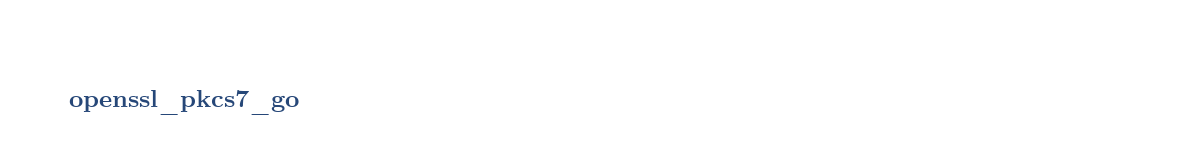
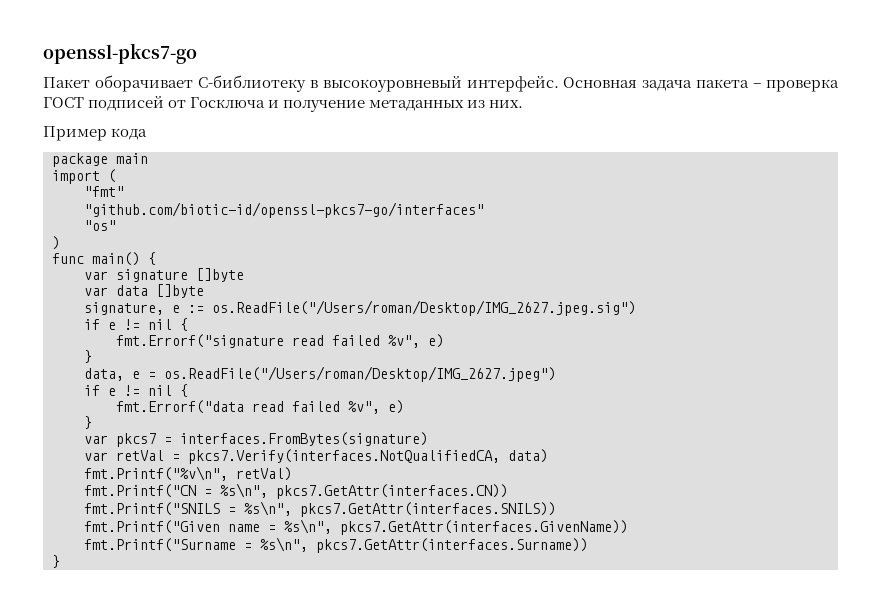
[69,90,299,115] openssl_pkcs7_go -> [43,43,197,64] [43,75,839,92] [43,95,524,112] [43,126,148,141] [52,153,148,167] [52,169,116,184] [84,186,124,197] [84,202,484,218] [84,220,116,231] [52,236,60,250] [52,252,156,266] [84,268,244,282] [84,284,204,298] [84,300,636,316] [84,318,188,331] [116,334,444,348] [84,350,92,363] [84,366,556,382] [84,384,188,397] [116,400,404,414] [84,416,92,429] [84,432,428,447] [84,449,548,464] [84,466,292,481] [84,483,508,499] [84,501,556,517] [84,519,628,535] [84,537,588,553] [52,555,60,568] openssl-pkcs7-go // Пакет оборачивает C-библиотеку в высокоуровневый интерфейс. Основная задача пакета – проверка ГОСТ подписей от Госключа и получение метаданных из них. // Пример кода // package main // import ( // "fmt" // "github.com/biotic-id/openssl-pkcs7-go/interfaces" // "os" // ) // func main() { // var signature []byte // var data []byte // signature, e := os.ReadFile("/Users/roman/Desktop/IMG_2627.jpeg.sig") // if e != nil { // fmt.Errorf("signature read failed %v", e) // } // data, e = os.ReadFile("/Users/roman/Desktop/IMG_2627.jpeg") // if e != nil { // fmt.Errorf("data read failed %v", e) // } // var pkcs7 = interfaces.FromBytes(signature) // var retVal = pkcs7.Verify(interfaces.NotQualifiedCA, data) // fmt.Printf("%v\n", retVal) // fmt.Printf("CN = %s\n", pkcs7.GetAttr(interfaces.CN)) // fmt.Printf("SNILS = %s\n", pkcs7.GetAttr(interfaces.SNILS)) // fmt.Printf("Given name = %s\n", pkcs7.GetAttr(interfaces.GivenName)) // fmt.Printf("Surname = %s\n", pkcs7.GetAttr(interfaces.Surname)) // }

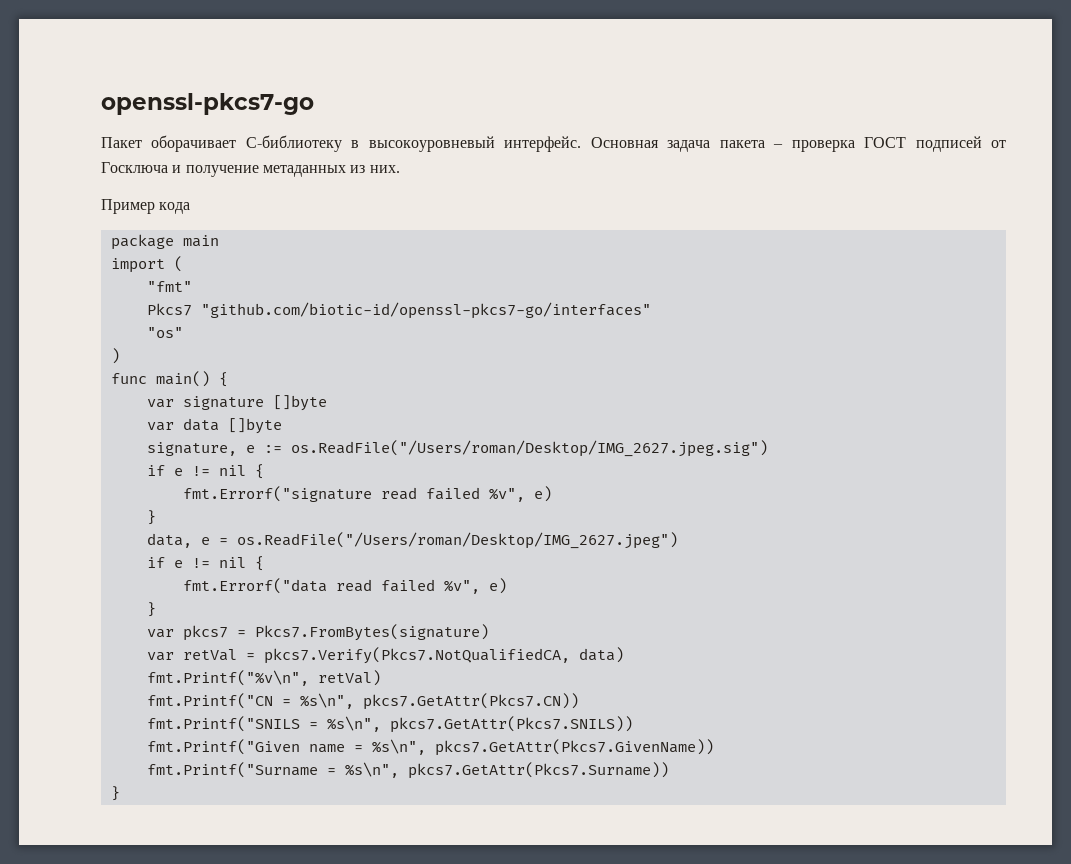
(124, 191) none -> [146,303,192,316] Pkcs7
[180,432,428,446] interfaces.FromBytes(signature) -> [254,624,489,641] Pkcs7.FromBytes(signature)
[188,449,500,464] pkcs7.Verify(interfaces.NotQualifiedCA, -> [263,647,570,664] pkcs7.Verify(Pkcs7.NotQualifiedCA,
[276,484,508,499] pkcs7.GetAttr(interfaces.CN)) -> [362,693,579,710] pkcs7.GetAttr(Pkcs7.CN))
[300,502,556,517] pkcs7.GetAttr(interfaces.SNILS)) -> [389,716,633,733] pkcs7.GetAttr(Pkcs7.SNILS))
[340,520,628,535] pkcs7.GetAttr(interfaces.GivenName)) -> [434,739,714,756] pkcs7.GetAttr(Pkcs7.GivenName))
[316,538,588,553] pkcs7.GetAttr(interfaces.Surname)) -> [407,762,669,779] pkcs7.GetAttr(Pkcs7.Surname))

